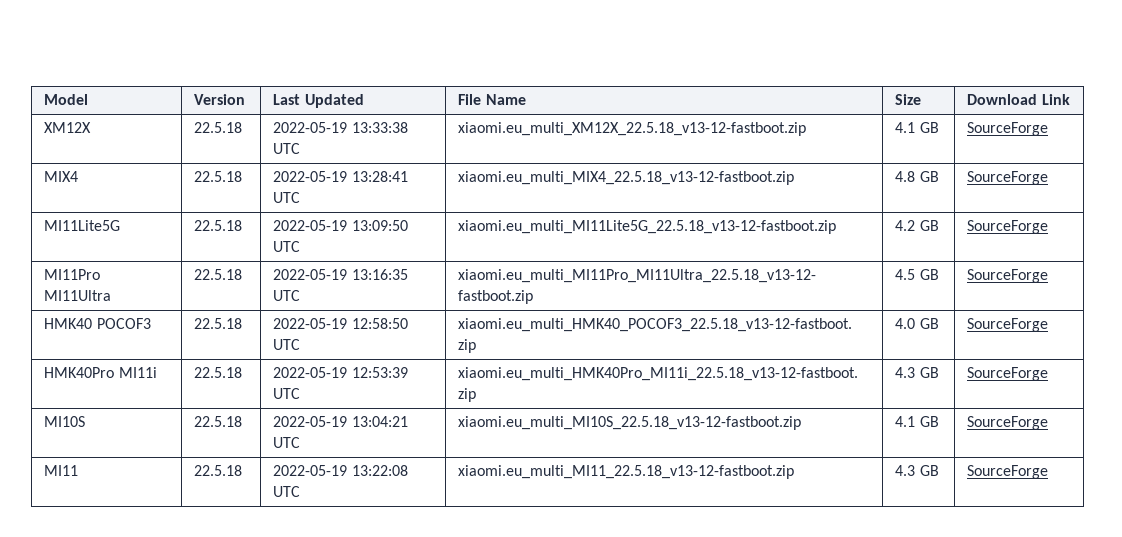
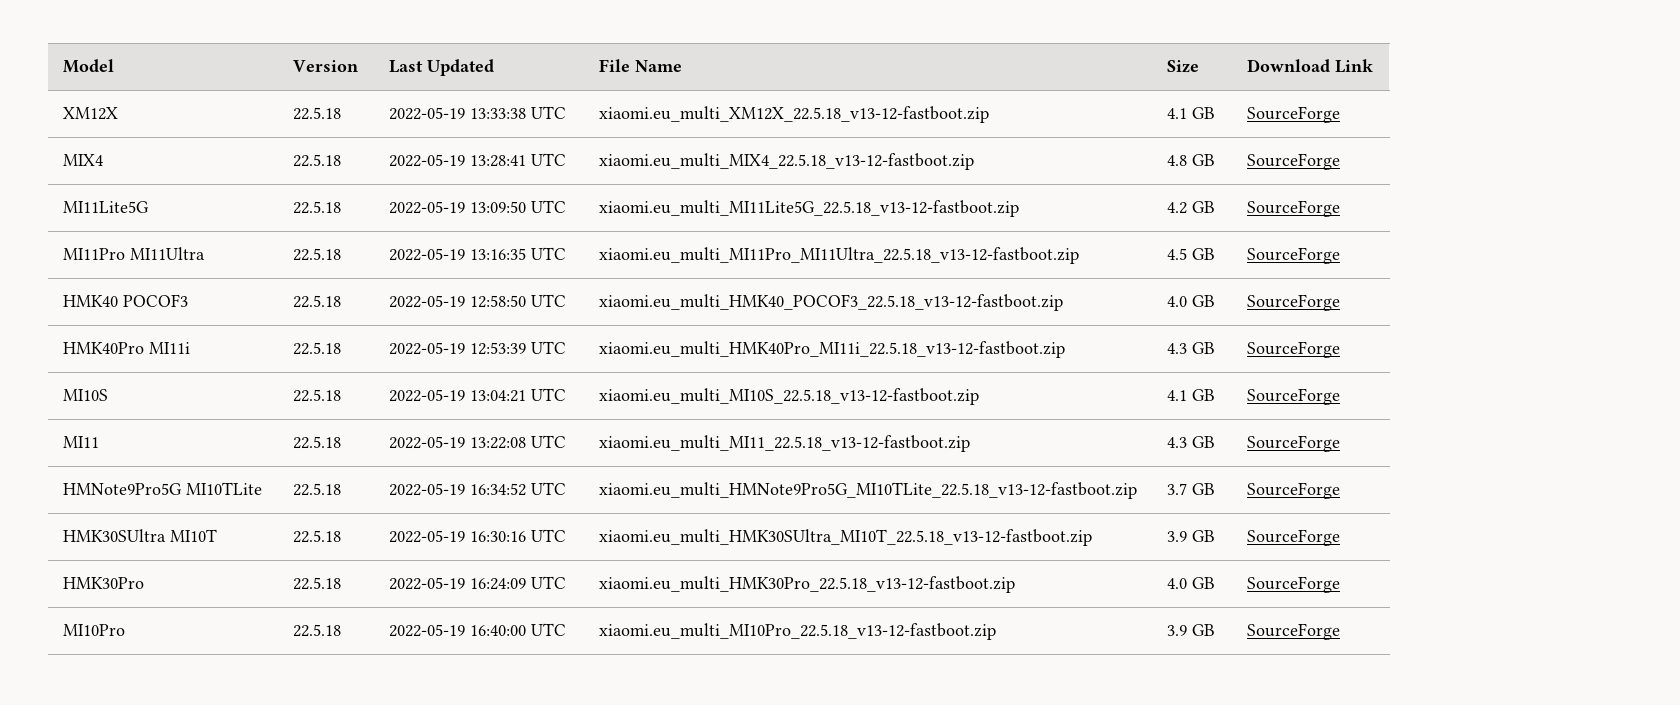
(1049, 472) none -> [62,482,262,495] [292,483,341,496] [388,482,566,496] [598,482,1137,499] [1166,483,1215,495] [1246,482,1340,499] [62,529,217,542] [292,530,341,543] [388,529,566,543] [598,529,1092,546] [1166,530,1215,542] [1246,529,1340,546] [62,577,144,589] [292,577,341,590] [388,576,566,590] [598,576,1015,593] [1166,577,1215,589] [1246,576,1340,593] [62,624,125,636] [292,624,341,637] [388,623,566,637] [598,623,996,640] [1166,624,1215,636] [1246,623,1340,640] // HMNote9Pro5G MI10TLite | 22.5.18 | 2022-05-19 16:34:52 UTC | xiaomi.eu_multi_HMNote9Pro5G_MI10TLite_22.5.18_v13-12-fastboot.zip | 3.7 GB | SourceForge // HMK30SUltra MI10T | 22.5.18 | 2022-05-19 16:30:16 UTC | xiaomi.eu_multi_HMK30SUltra_MI10T_22.5.18_v13-12-fastboot.zip | 3.9 GB | SourceForge // HMK30Pro | 22.5.18 | 2022-05-19 16:24:09 UTC | xiaomi.eu_multi_HMK30Pro_22.5.18_v13-12-fastboot.zip | 4.0 GB | SourceForge // MI10Pro | 22.5.18 | 2022-05-19 16:40:00 UTC | xiaomi.eu_multi_MI10Pro_22.5.18_v13-12-fastboot.zip | 3.9 GB | SourceForge

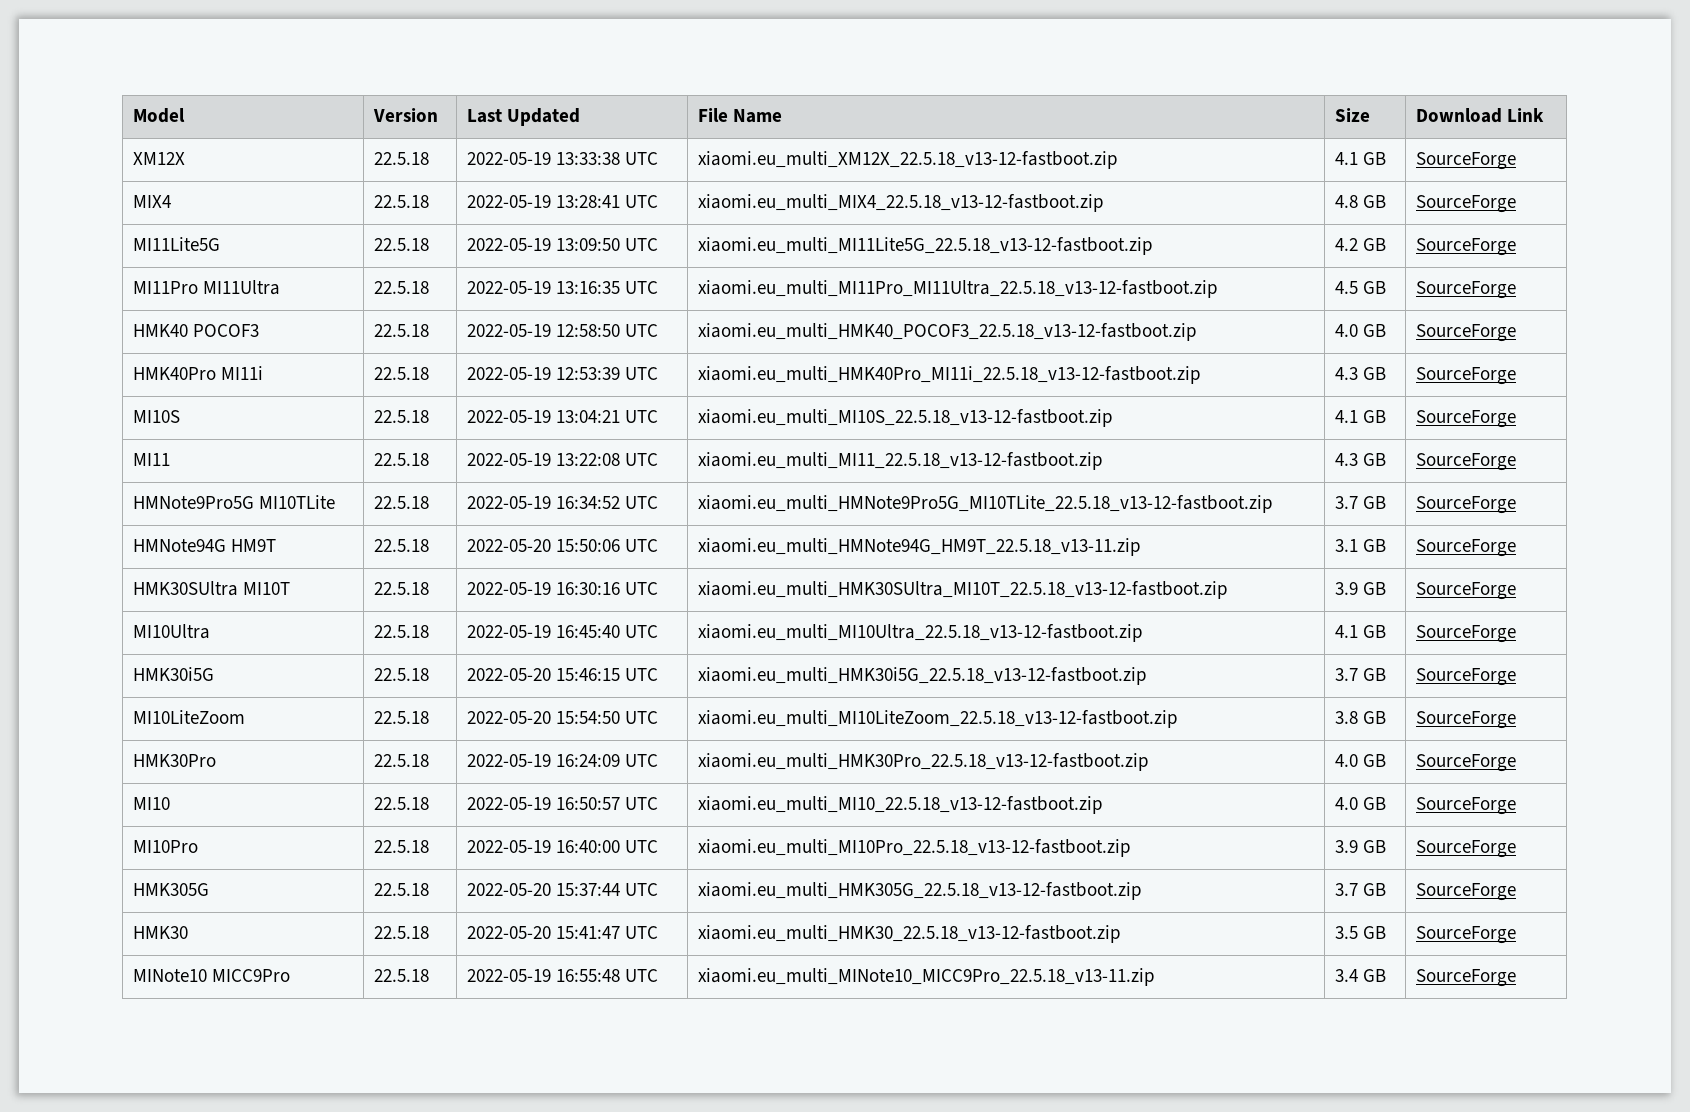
(1340, 490) none -> [132,539,277,552] [373,539,429,552] [466,539,659,552] [697,538,1141,556] [1334,539,1387,552] [1415,539,1516,557] // HMNote94G HM9T | 22.5.18 | 2022-05-20 15:50:06 UTC | xiaomi.eu_multi_HMNote94G_HM9T_22.5.18_v13-11.zip | 3.1 GB | SourceForge
(1340, 537) none -> [132,624,210,639] [373,625,429,638] [466,625,659,638] [697,624,1143,642] [1334,625,1387,638] [1415,625,1516,643] [132,667,214,681] [373,668,429,681] [466,668,659,681] [697,667,1147,685] [1334,668,1387,681] [1415,668,1516,686] [132,710,245,724] [373,711,429,724] [466,711,659,724] [697,710,1178,728] [1334,711,1387,724] [1415,711,1516,729] // MI10Ultra | 22.5.18 | 2022-05-19 16:45:40 UTC | xiaomi.eu_multi_MI10Ultra_22.5.18_v13-12-fastboot.zip | 4.1 GB | SourceForge // HMK30i5G | 22.5.18 | 2022-05-20 15:46:15 UTC | xiaomi.eu_multi_HMK30i5G_22.5.18_v13-12-fastboot.zip | 3.7 GB | SourceForge // MI10LiteZoom | 22.5.18 | 2022-05-20 15:54:50 UTC | xiaomi.eu_multi_MI10LiteZoom_22.5.18_v13-12-fastboot.zip | 3.8 GB | SourceForge
(1340, 584) none -> [132,797,170,810] [373,797,429,810] [466,797,659,810] [697,796,1103,814] [1334,797,1387,810] [1415,797,1516,815] // MI10 | 22.5.18 | 2022-05-19 16:50:57 UTC | xiaomi.eu_multi_MI10_22.5.18_v13-12-fastboot.zip | 4.0 GB | SourceForge
(1340, 631) none -> [132,883,209,896] [373,883,429,896] [466,883,659,896] [697,882,1142,900] [1334,883,1387,896] [1415,883,1516,901] [132,926,188,939] [373,926,429,939] [466,926,659,939] [697,925,1121,943] [1334,926,1387,939] [1415,926,1516,944] [132,969,291,982] [373,969,429,982] [466,969,659,982] [697,968,1155,986] [1334,969,1387,982] [1415,969,1516,987] // HMK305G | 22.5.18 | 2022-05-20 15:37:44 UTC | xiaomi.eu_multi_HMK305G_22.5.18_v13-12-fastboot.zip | 3.7 GB | SourceForge // HMK30 | 22.5.18 | 2022-05-20 15:41:47 UTC | xiaomi.eu_multi_HMK30_22.5.18_v13-12-fastboot.zip | 3.5 GB | SourceForge // MINote10 MICC9Pro | 22.5.18 | 2022-05-19 16:55:48 UTC | xiaomi.eu_multi_MINote10_MICC9Pro_22.5.18_v13-11.zip | 3.4 GB | SourceForge

